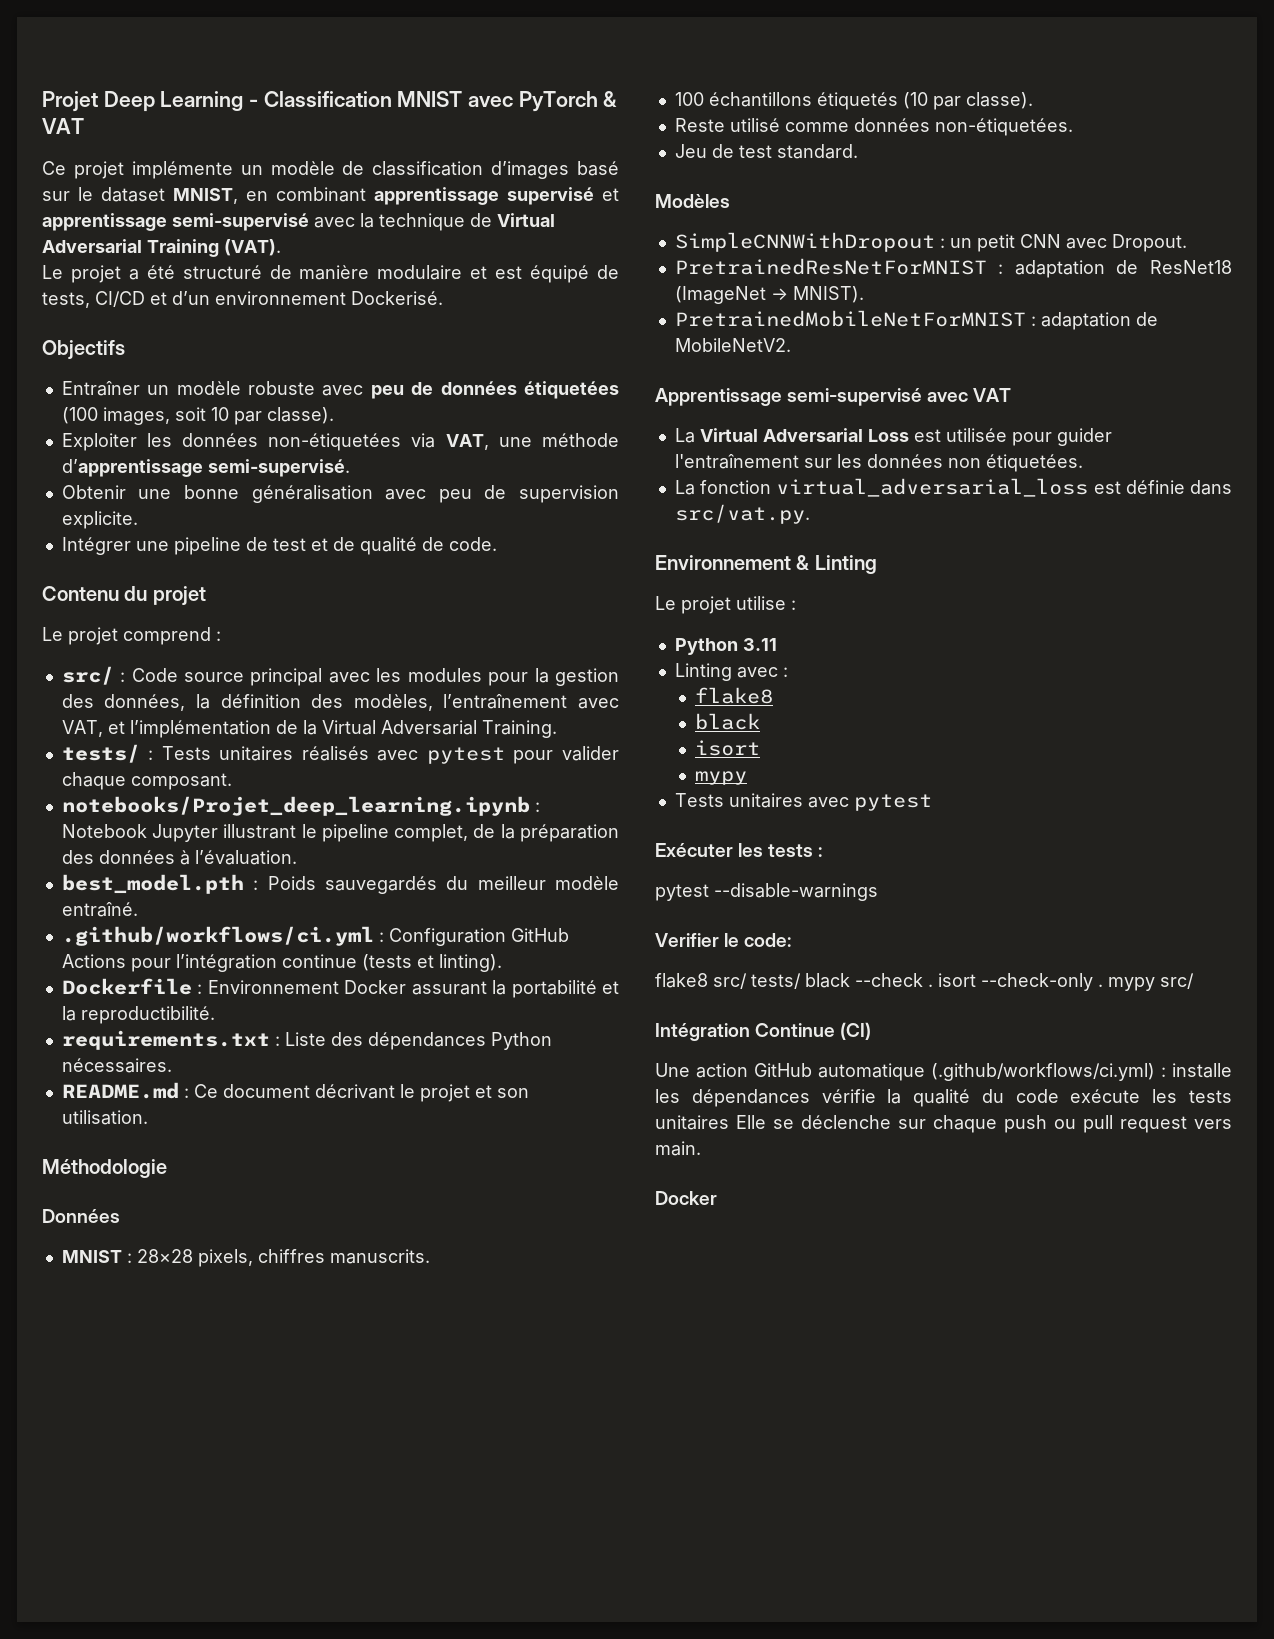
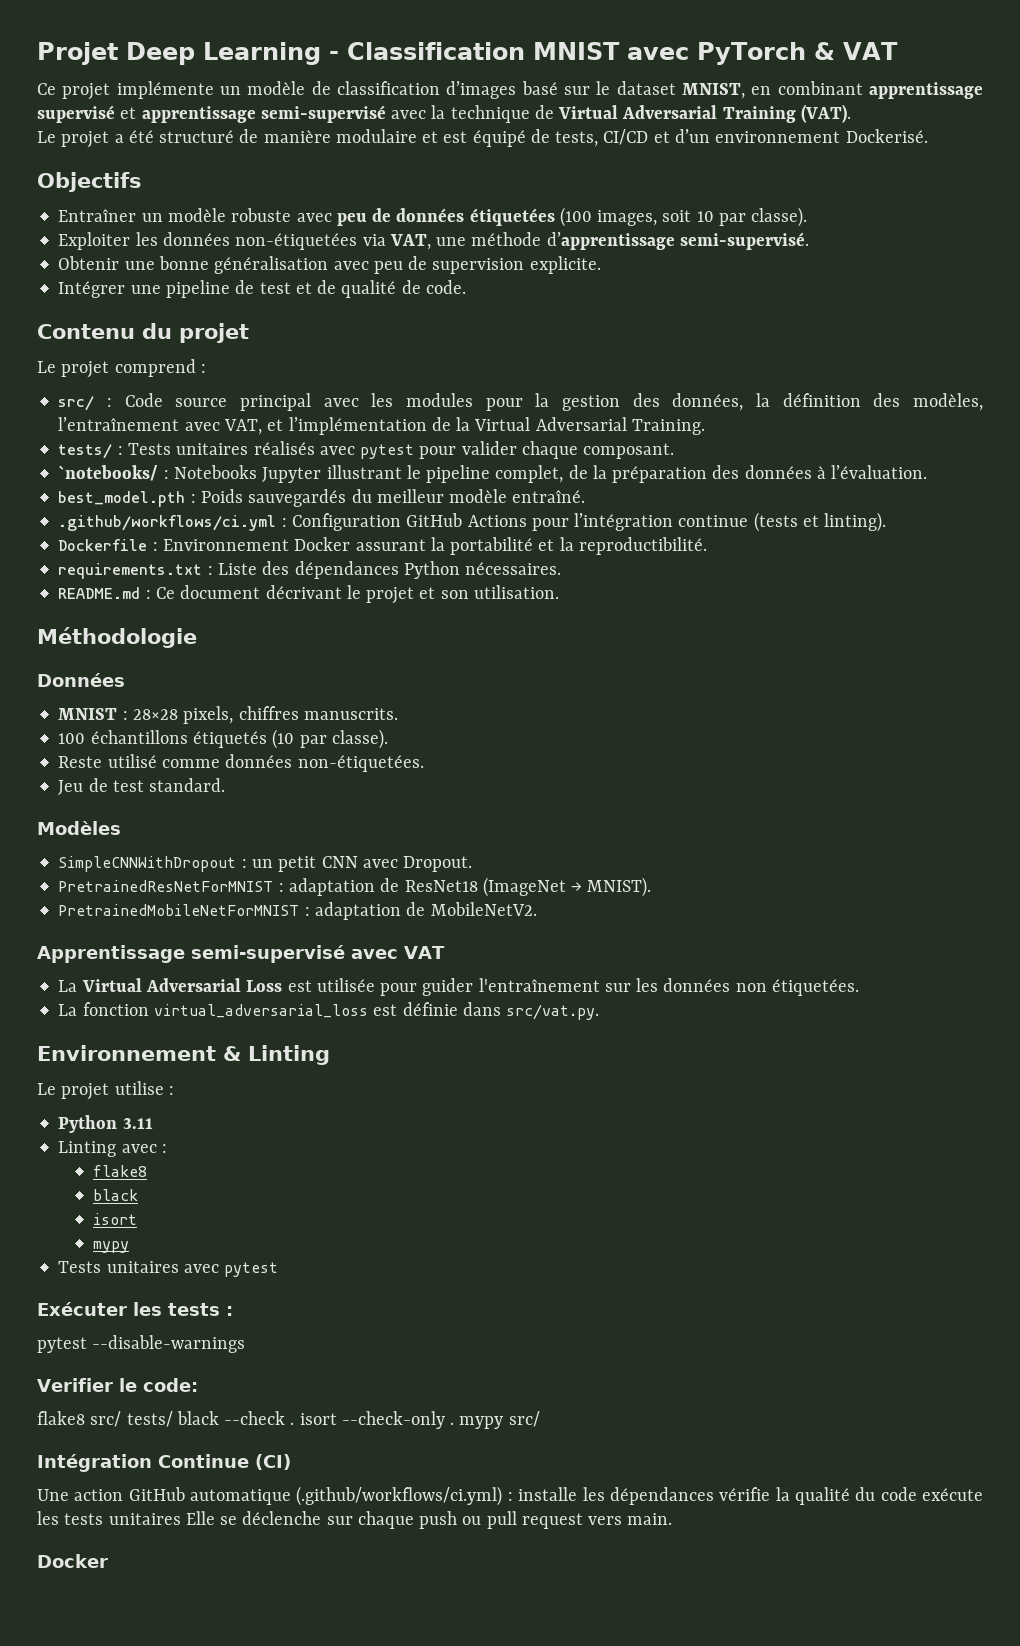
[61,796,540,816] [61,824,147,838] notebooks/Projet_deep_learning.ipynb : Notebook -> [58,465,257,481] `notebooks/ : Notebooks

